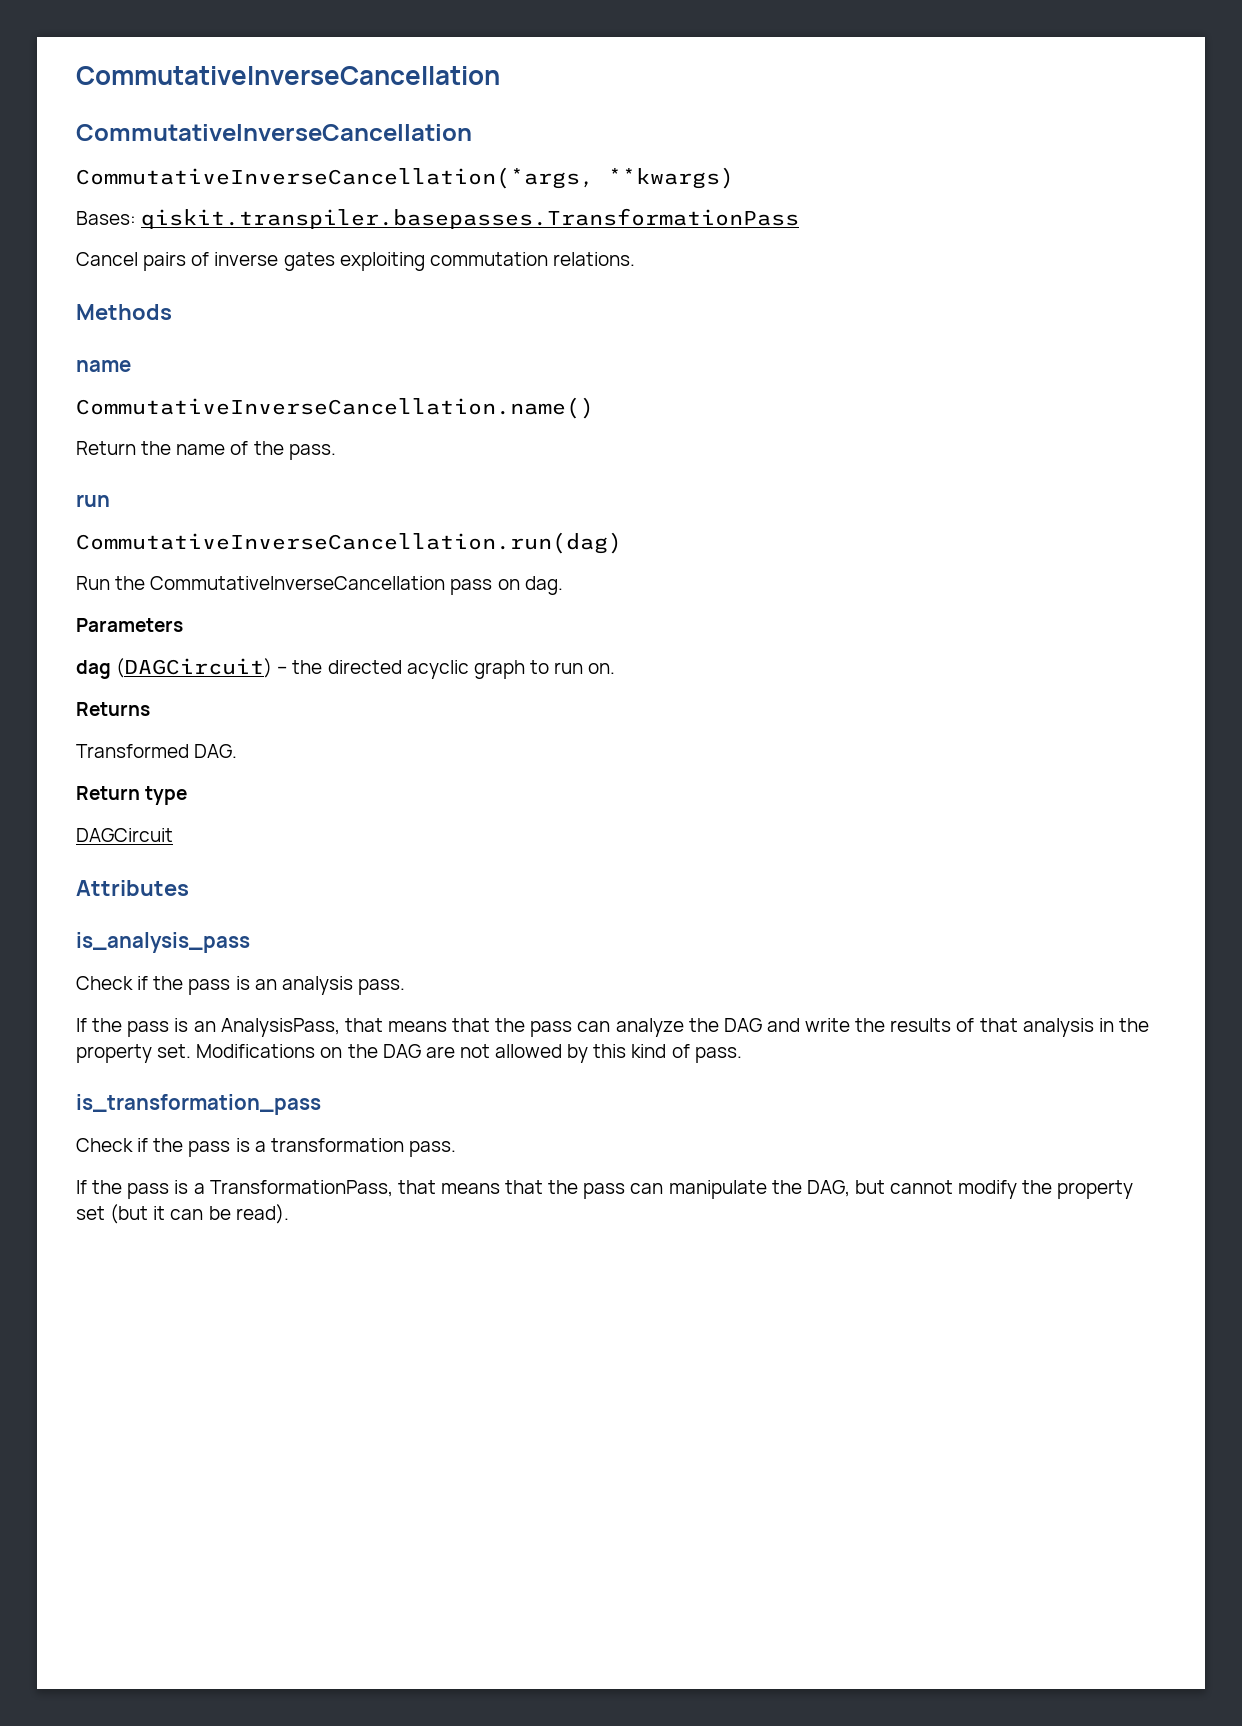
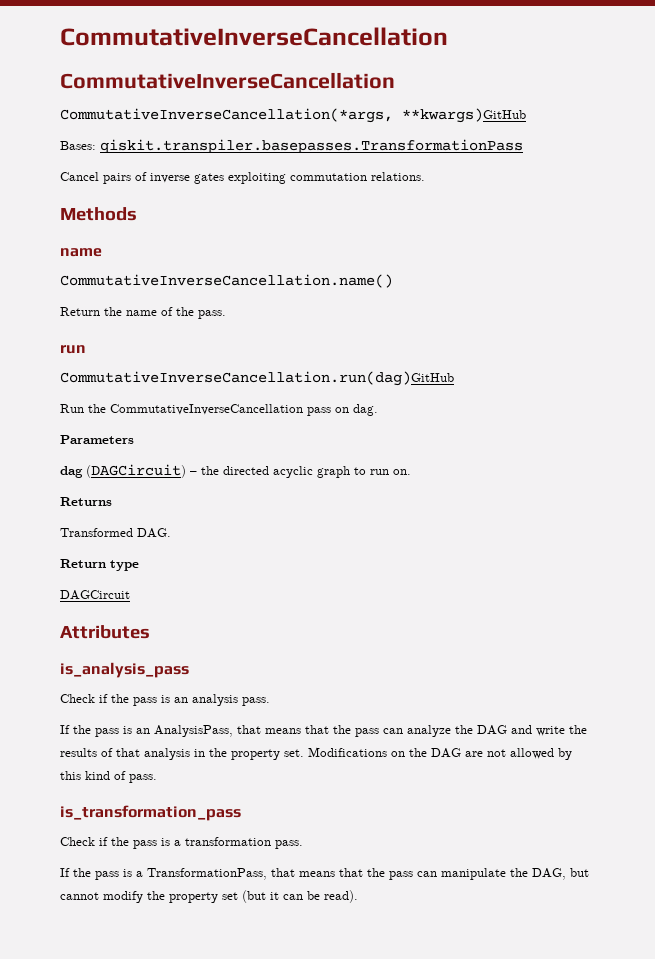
[608,167,734,189] **kwargs) -> [402,108,526,123] **kwargs)GitHub
[76,532,622,554] CommutativeInverseCancellation.run(dag) -> [60,371,454,386] CommutativeInverseCancellation.run(dag)GitHub

